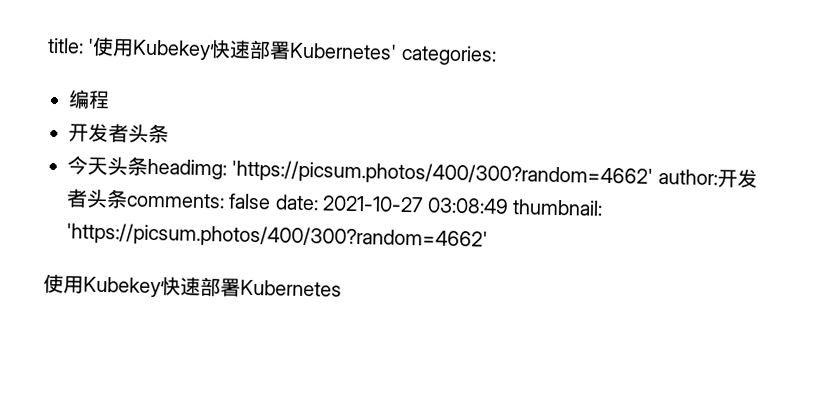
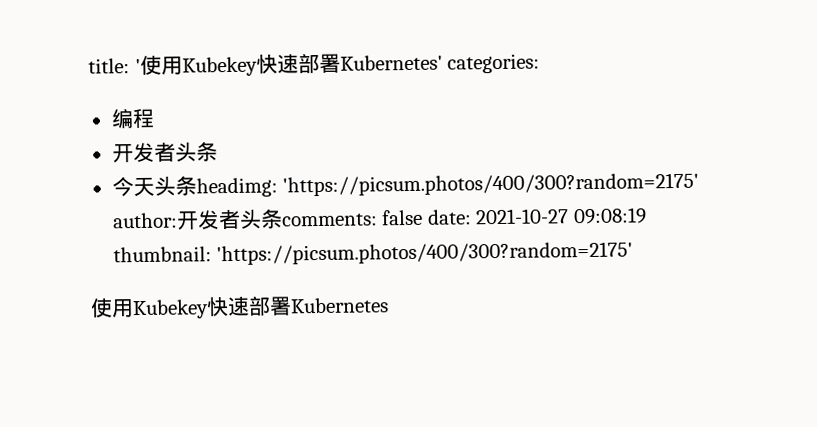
[231,159,654,188] 'https://picsum.photos/400/300?random=4662' -> [282,172,700,197] 'https://picsum.photos/400/300?random=2175'
[426,197,603,216] [66,222,488,251] 03:08:49 thumbnail: 'https://picsum.photos/400/300?random=4662' -> [572,207,647,225] [112,241,634,266] 09:08:19 thumbnail: 'https://picsum.photos/400/300?random=2175'

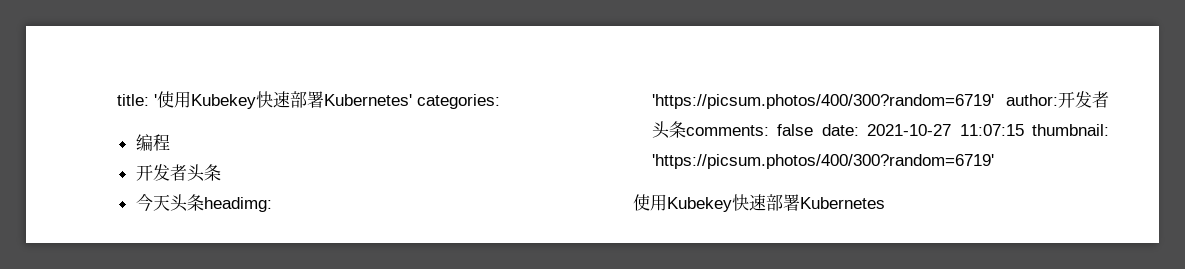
[282,172,700,197] 'https://picsum.photos/400/300?random=2175' -> [651,94,994,109] 'https://picsum.photos/400/300?random=6719'
[572,207,647,225] [112,241,634,266] 09:08:19 thumbnail: 'https://picsum.photos/400/300?random=2175' -> [959,124,1109,136] [651,154,994,169] 11:07:15 thumbnail: 'https://picsum.photos/400/300?random=6719'

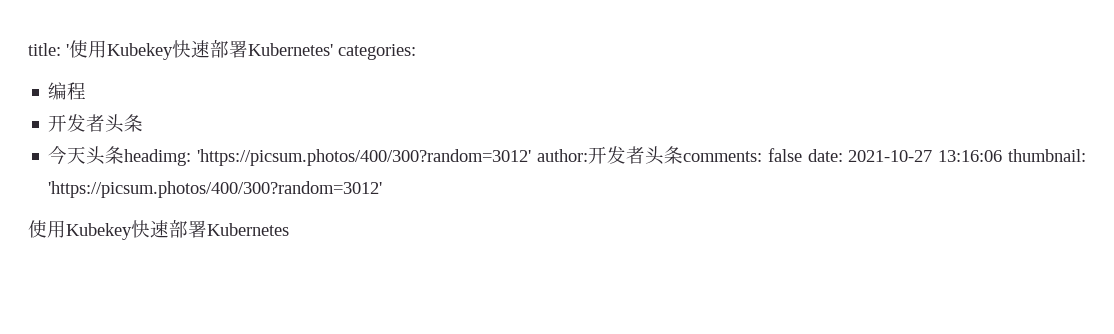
[651,94,994,109] 'https://picsum.photos/400/300?random=6719' -> [197,149,532,166] 'https://picsum.photos/400/300?random=3012'
[959,124,1109,136] [651,154,994,169] 11:07:15 thumbnail: 'https://picsum.photos/400/300?random=6719' -> [938,149,1086,162] [48,181,383,198] 13:16:06 thumbnail: 'https://picsum.photos/400/300?random=3012'

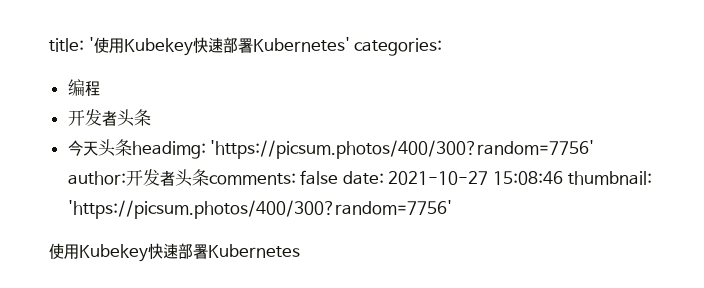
[197,149,532,166] 'https://picsum.photos/400/300?random=3012' -> [210,140,595,159] 'https://picsum.photos/400/300?random=7756'
[938,149,1086,162] [48,181,383,198] 13:16:06 thumbnail: 'https://picsum.photos/400/300?random=3012' -> [493,171,652,185] [67,200,452,219] 15:08:46 thumbnail: 'https://picsum.photos/400/300?random=7756'

